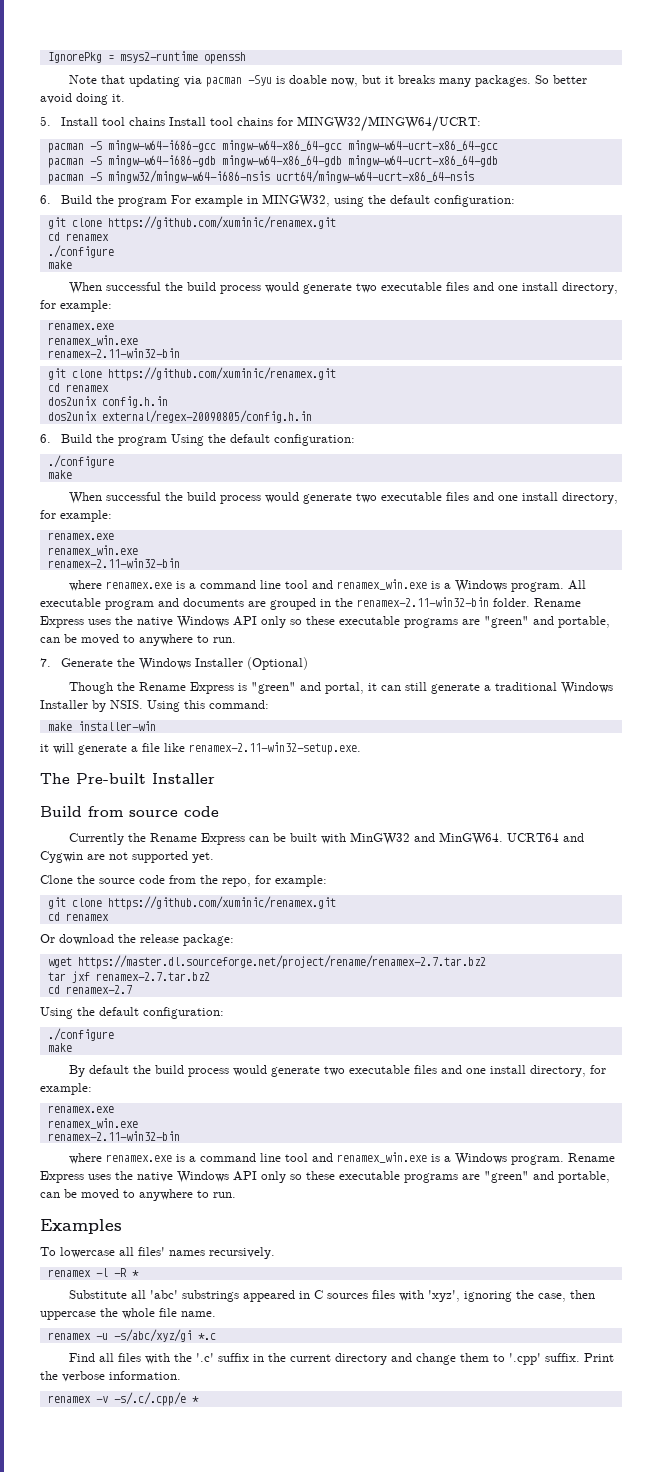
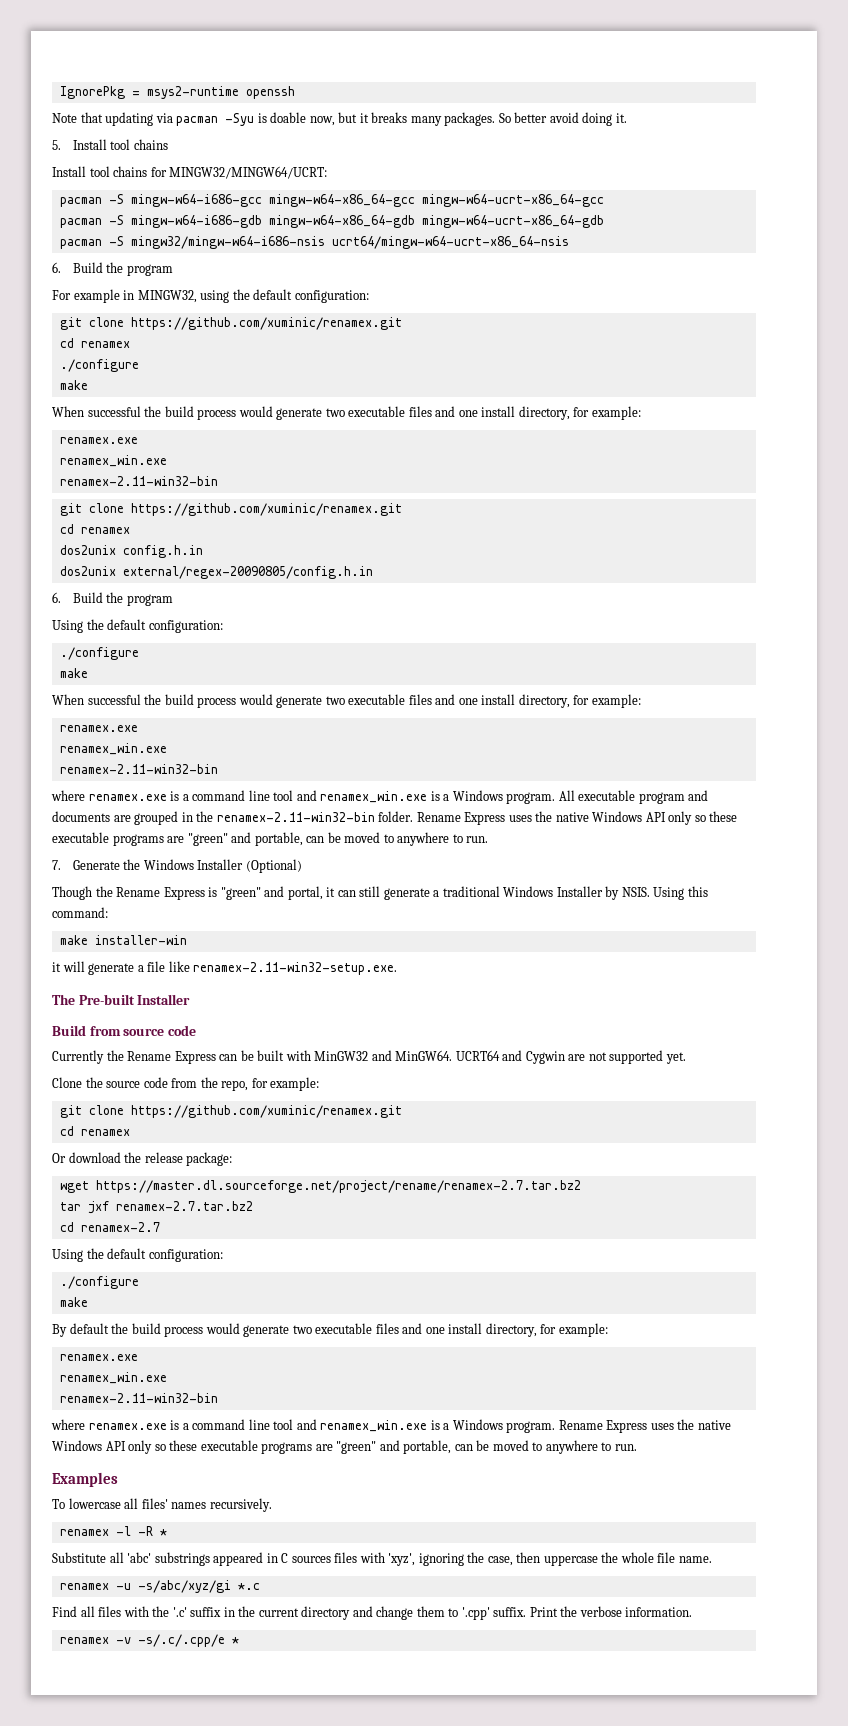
(166, 121) none -> (168, 144) //
(168, 202) none -> (173, 270) //
(168, 441) none -> (173, 600) //

